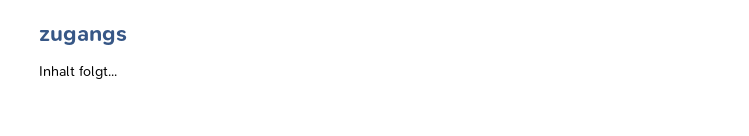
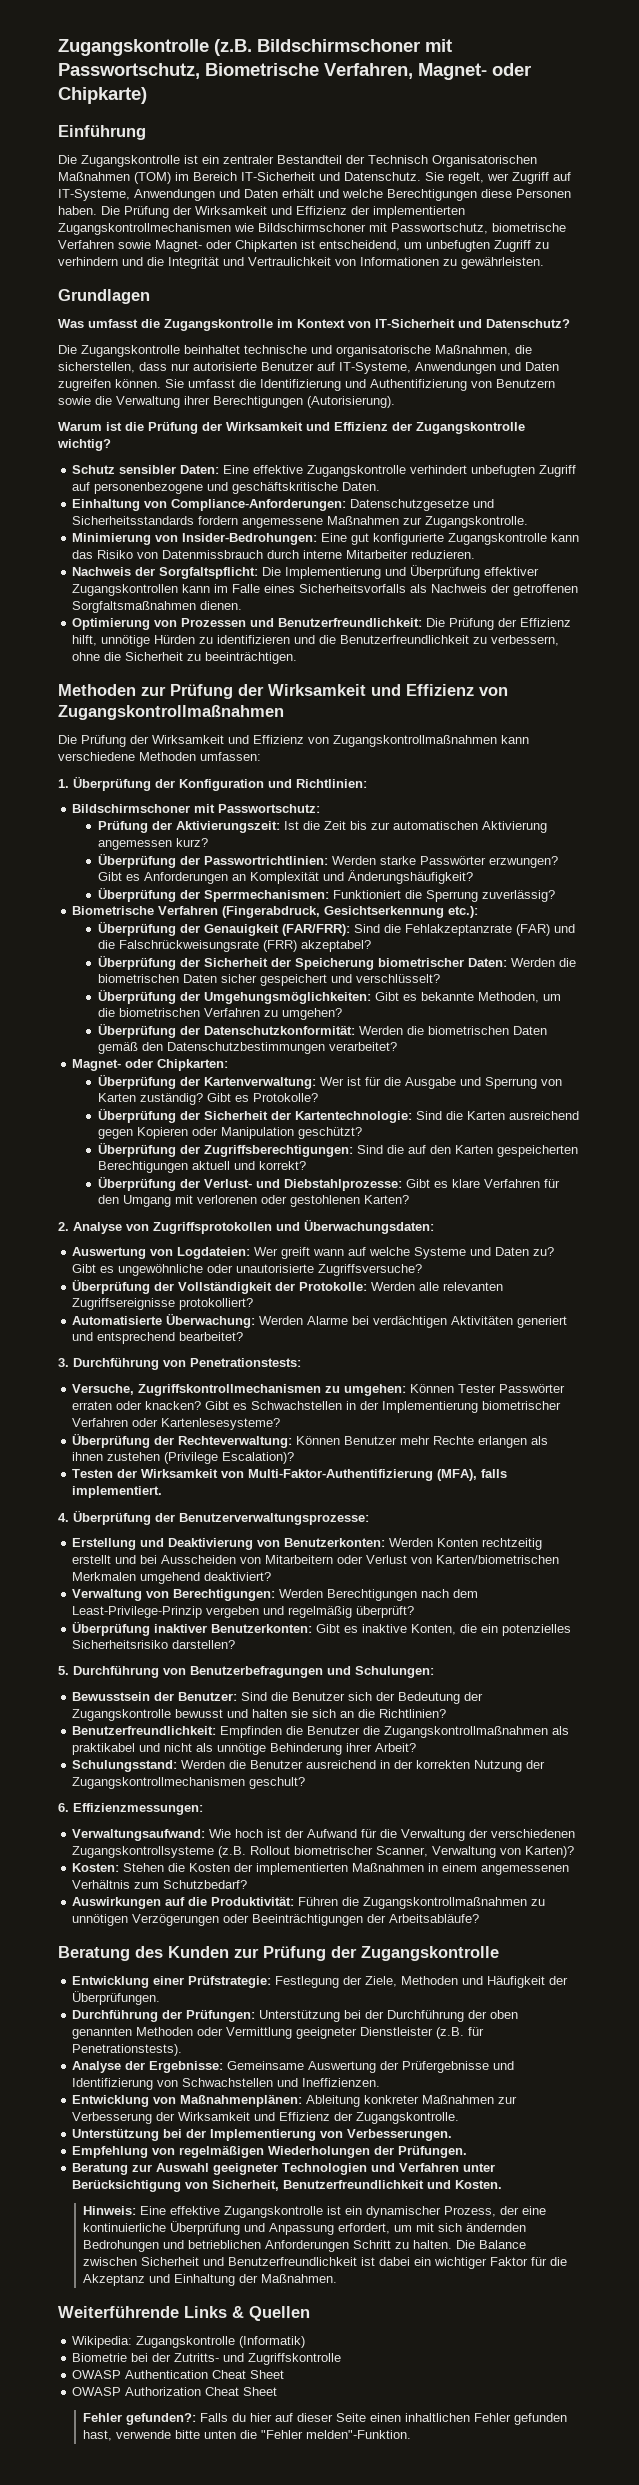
[39,29,127,45] [39,65,117,79] zugangs // Inhalt folgt... -> [58,39,452,56] [58,63,531,80] [58,87,147,104] [58,125,146,140] [58,155,537,167] [58,172,571,184] [58,189,571,201] [58,206,465,218] [58,223,566,235] [58,240,549,252] [58,257,544,269] [58,289,150,304] [58,319,570,331] [58,345,532,357] [58,362,559,374] [58,379,555,391] [58,396,395,408] [58,421,525,434] [57,439,111,451] [72,465,577,477] [72,482,381,494] [72,499,495,511] [72,516,529,528] [72,533,580,545] [72,550,476,559] [72,565,540,579] [72,584,579,596] [72,601,243,613] [72,618,572,630] [72,635,560,647] [72,652,298,664] [58,684,508,699] [58,705,284,720] [58,735,529,747] [58,752,261,761] [58,776,367,791] [72,804,321,813] [97,820,547,833] [97,838,208,850] [97,853,558,868] [97,870,473,884] [97,887,555,902] [72,906,479,918] [97,921,575,936] [97,940,371,952] [97,955,576,970] [97,974,440,986] [97,989,561,1004] [97,1008,342,1020] [97,1023,547,1038] [97,1042,397,1054] [72,1059,229,1071] [97,1074,562,1089] [97,1093,318,1105] [97,1108,579,1123] [97,1127,362,1139] [97,1142,578,1157] [97,1161,306,1173] [97,1176,560,1191] [97,1195,409,1207] [58,1219,434,1234] [72,1247,555,1259] [72,1264,423,1276] [72,1279,504,1294] [72,1298,254,1310] [72,1313,568,1328] [72,1332,244,1344] [58,1357,301,1370] [72,1384,566,1396] [72,1401,562,1413] [72,1418,281,1430] [72,1433,549,1448] [72,1452,295,1464] [72,1469,508,1481] [72,1486,163,1498] [58,1510,369,1525] [72,1538,543,1550] [72,1555,560,1564] [72,1572,272,1584] [72,1589,479,1601] [72,1606,415,1618] [72,1621,572,1636] [72,1640,236,1649] [58,1665,434,1678] [72,1692,484,1704] [72,1709,447,1721] [72,1726,570,1738] [72,1743,417,1755] [72,1760,546,1772] [72,1777,306,1789] [58,1803,203,1815] [72,1829,576,1841] [72,1846,575,1858] [72,1863,570,1875] [72,1880,248,1889] [72,1896,546,1909] [72,1914,480,1926] [58,1946,499,1961] [72,1975,569,1988] [72,1991,161,2005] [72,2009,519,2022] [72,2027,485,2039] [72,2044,183,2056] [72,2061,515,2073] [72,2078,381,2090] [72,2094,518,2107] [72,2112,460,2124] [72,2128,453,2141] [72,2145,468,2158] [72,2163,496,2175] [72,2179,503,2192] [83,2206,547,2218] [83,2221,527,2235] [83,2240,527,2252] [83,2257,568,2269] [83,2274,338,2286] [58,2306,310,2321] [72,2336,306,2348] [72,2353,342,2365] [72,2370,285,2379] [72,2387,278,2396] [83,2413,568,2425] [83,2430,412,2441] Zugangskontrolle (z.B. Bildschirmschoner mit Passwortschutz, Biometrische Verfahren, Magnet- oder Chipkarte) // Einführung // Die Zugangskontrolle ist ein zentraler Bestandteil der Technisch Organisatorischen Maßnahmen (TOM) im Bereich IT-Sicherheit und Datenschutz. Sie regelt, wer Zugriff auf IT-Systeme, Anwendungen und Daten erhält und welche Berechtigungen diese Personen haben. Die Prüfung der Wirksamkeit und Effizienz der implementierten Zugangskontrollmechanismen wie Bildschirmschoner mit Passwortschutz, biometrische Verfahren sowie Magnet- oder Chipkarten ist entscheidend, um unbefugten Zugriff zu verhindern und die Integrität und Vertraulichkeit von Informationen zu gewährleisten. // Grundlagen // Was umfasst die Zugangskontrolle im Kontext von IT-Sicherheit und Datenschutz? // Die Zugangskontrolle beinhaltet technische und organisatorische Maßnahmen, die sicherstellen, dass nur autorisierte Benutzer auf IT-Systeme, Anwendungen und Daten zugreifen können. Sie umfasst die Identifizierung und Authentifizierung von Benutzern sowie die Verwaltung ihrer Berechtigungen (Autorisierung). // Warum ist die Prüfung der Wirksamkeit und Effizienz der Zugangskontrolle wichtig? // Schutz sensibler Daten: Eine effektive Zugangskontrolle verhindert unbefugten Zugriff auf personenbezogene und geschäftskritische Daten. // Einhaltung von Compliance-Anforderungen: Datenschutzgesetze und Sicherheitsstandards fordern angemessene Maßnahmen zur Zugangskontrolle. // Minimierung von Insider-Bedrohungen: Eine gut konfigurierte Zugangskontrolle kann das Risiko von Datenmissbrauch durch interne Mitarbeiter reduzieren. // Nachweis der Sorgfaltspflicht: Die Implementierung und Überprüfung effektiver Zugangskontrollen kann im Falle eines Sicherheitsvorfalls als Nachweis der getroffenen Sorgfaltsmaßnahmen dienen. // Optimierung von Prozessen und Benutzerfreundlichkeit: Die Prüfung der Effizienz hilft, unnötige Hürden zu identifizieren und die Benutzerfreundlichkeit zu verbessern, ohne die Sicherheit zu beeinträchtigen. // Methoden zur Prüfung der Wirksamkeit und Effizienz von Zugangskontrollmaßnahmen // Die Prüfung der Wirksamkeit und Effizienz von Zugangskontrollmaßnahmen kann verschiedene Methoden umfassen: // 1. Überprüfung der Konfiguration und Richtlinien: // Bildschirmschoner mit Passwortschutz: // Prüfung der Aktivierungszeit: Ist die Zeit bis zur automatischen Aktivierung angemessen kurz? // Überprüfung der Passwortrichtlinien: Werden starke Passwörter erzwungen? Gibt es Anforderungen an Komplexität und Änderungshäufigkeit? // Überprüfung der Sperrmechanismen: Funktioniert die Sperrung zuverlässig? // Biometrische Verfahren (Fingerabdruck, Gesichtserkennung etc.): // Überprüfung der Genauigkeit (FAR/FRR): Sind die Fehlakzeptanzrate (FAR) und die Falschrückweisungsrate (FRR) akzeptabel? // Überprüfung der Sicherheit der Speicherung biometrischer Daten: Werden die biometrischen Daten sicher gespeichert und verschlüsselt? // Überprüfung der Umgehungsmöglichkeiten: Gibt es bekannte Methoden, um die biometrischen Verfahren zu umgehen? // Überprüfung der Datenschutzkonformität: Werden die biometrischen Daten gemäß den Datenschutzbestimmungen verarbeitet? // Magnet- oder Chipkarten: // Überprüfung der Kartenverwaltung: Wer ist für die Ausgabe und Sperrung von Karten zuständig? Gibt es Protokolle? // Überprüfung der Sicherheit der Kartentechnologie: Sind die Karten ausreichend gegen Kopieren oder Manipulation geschützt? // Überprüfung der Zugriffsberechtigungen: Sind die auf den Karten gespeicherten Berechtigungen aktuell und korrekt? // Überprüfung der Verlust- und Diebstahlprozesse: Gibt es klare Verfahren für den Umgang mit verlorenen oder gestohlenen Karten? // 2. Analyse von Zugriffsprotokollen und Überwachungsdaten: // Auswertung von Logdateien: Wer greift wann auf welche Systeme und Daten zu? Gibt es ungewöhnliche oder unautorisierte Zugriffsversuche? // Überprüfung der Vollständigkeit der Protokolle: Werden alle relevanten Zugriffsereignisse protokolliert? // Automatisierte Überwachung: Werden Alarme bei verdächtigen Aktivitäten generiert und entsprechend bearbeitet? // 3. Durchführung von Penetrationstests: // Versuche, Zugriffskontrollmechanismen zu umgehen: Können Tester Passwörter erraten oder knacken? Gibt es Schwachstellen in der Implementierung biometrischer Verfahren oder Kartenlesesysteme? // Überprüfung der Rechteverwaltung: Können Benutzer mehr Rechte erlangen als ihnen zustehen (Privilege Escalation)? // Testen der Wirksamkeit von Multi-Faktor-Authentifizierung (MFA), falls implementiert. // 4. Überprüfung der Benutzerverwaltungsprozesse: // Erstellung und Deaktivierung von Benutzerkonten: Werden Konten rechtzeitig erstellt und bei Ausscheiden von Mitarbeitern oder Verlust von Karten/biometrischen Merkmalen umgehend deaktiviert? // Verwaltung von Berechtigungen: Werden Berechtigungen nach dem Least-Privilege-Prinzip vergeben und regelmäßig überprüft? // Überprüfung inaktiver Benutzerkonten: Gibt es inaktive Konten, die ein potenzielles Sicherheitsrisiko darstellen? // 5. Durchführung von Benutzerbefragungen und Schulungen: // Bewusstsein der Benutzer: Sind die Benutzer sich der Bedeutung der Zugangskontrolle bewusst und halten sie sich an die Richtlinien? // Benutzerfreundlichkeit: Empfinden die Benutzer die Zugangskontrollmaßnahmen als praktikabel und nicht als unnötige Behinderung ihrer Arbeit? // Schulungsstand: Werden die Benutzer ausreichend in der korrekten Nutzung der Zugangskontrollmechanismen geschult? // 6. Effizienzmessungen: // Verwaltungsaufwand: Wie hoch ist der Aufwand für die Verwaltung der verschiedenen Zugangskontrollsysteme (z.B. Rollout biometrischer Scanner, Verwaltung von Karten)? // Kosten: Stehen die Kosten der implementierten Maßnahmen in einem angemessenen Verhältnis zum Schutzbedarf? // Auswirkungen auf die Produktivität: Führen die Zugangskontrollmaßnahmen zu unnötigen Verzögerungen oder Beeinträchtigungen der Arbeitsabläufe? // Beratung des Kunden zur Prüfung der Zugangskontrolle // Entwicklung einer Prüfstrategie: Festlegung der Ziele, Methoden und Häufigkeit der Überprüfungen. // Durchführung der Prüfungen: Unterstützung bei der Durchführung der oben genannten Methoden oder Vermittlung geeigneter Dienstleister (z.B. für Penetrationstests). // Analyse der Ergebnisse: Gemeinsame Auswertung der Prüfergebnisse und Identifizierung von Schwachstellen und Ineffizienzen. // Entwicklung von Maßnahmenplänen: Ableitung konkreter Maßnahmen zur Verbesserung der Wirksamkeit und Effizienz der Zugangskontrolle. // Unterstützung bei der Implementierung von Verbesserungen. // Empfehlung von regelmäßigen Wiederholungen der Prüfungen. // Beratung zur Auswahl geeigneter Technologien und Verfahren unter Berücksichtigung von Sicherheit, Benutzerfreundlichkeit und Kosten. // Hinweis: Eine effektive Zugangskontrolle ist ein dynamischer Prozess, der eine kontinuierliche Überprüfung und Anpassung erfordert, um mit sich ändernden Bedrohungen und betrieblichen Anforderungen Schritt zu halten. Die Balance zwischen Sicherheit und Benutzerfreundlichkeit ist dabei ein wichtiger Faktor für die Akzeptanz und Einhaltung der Maßnahmen. // Weiterführende Links & Quellen // Wikipedia: Zugangskontrolle (Informatik) // Biometrie bei der Zutritts- und Zugriffskontrolle // OWASP Authentication Cheat Sheet // OWASP Authorization Cheat Sheet // Fehler gefunden?: Falls du hier auf dieser Seite einen inhaltlichen Fehler gefunden hast, verwende bitte unten die "Fehler melden"-Funktion.

